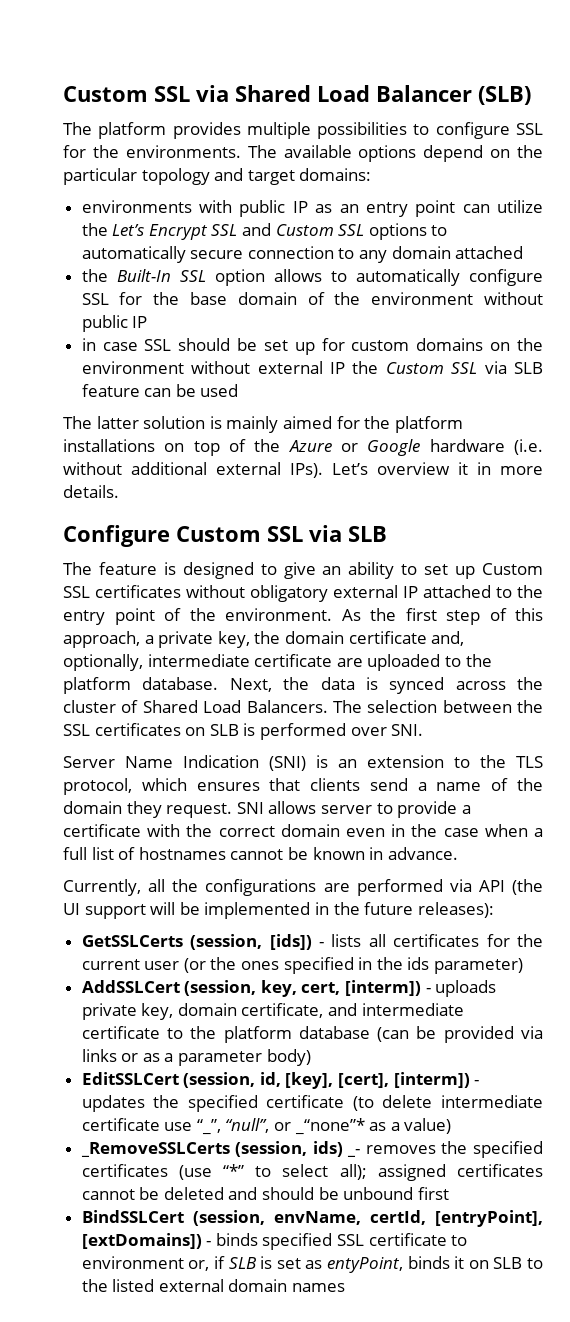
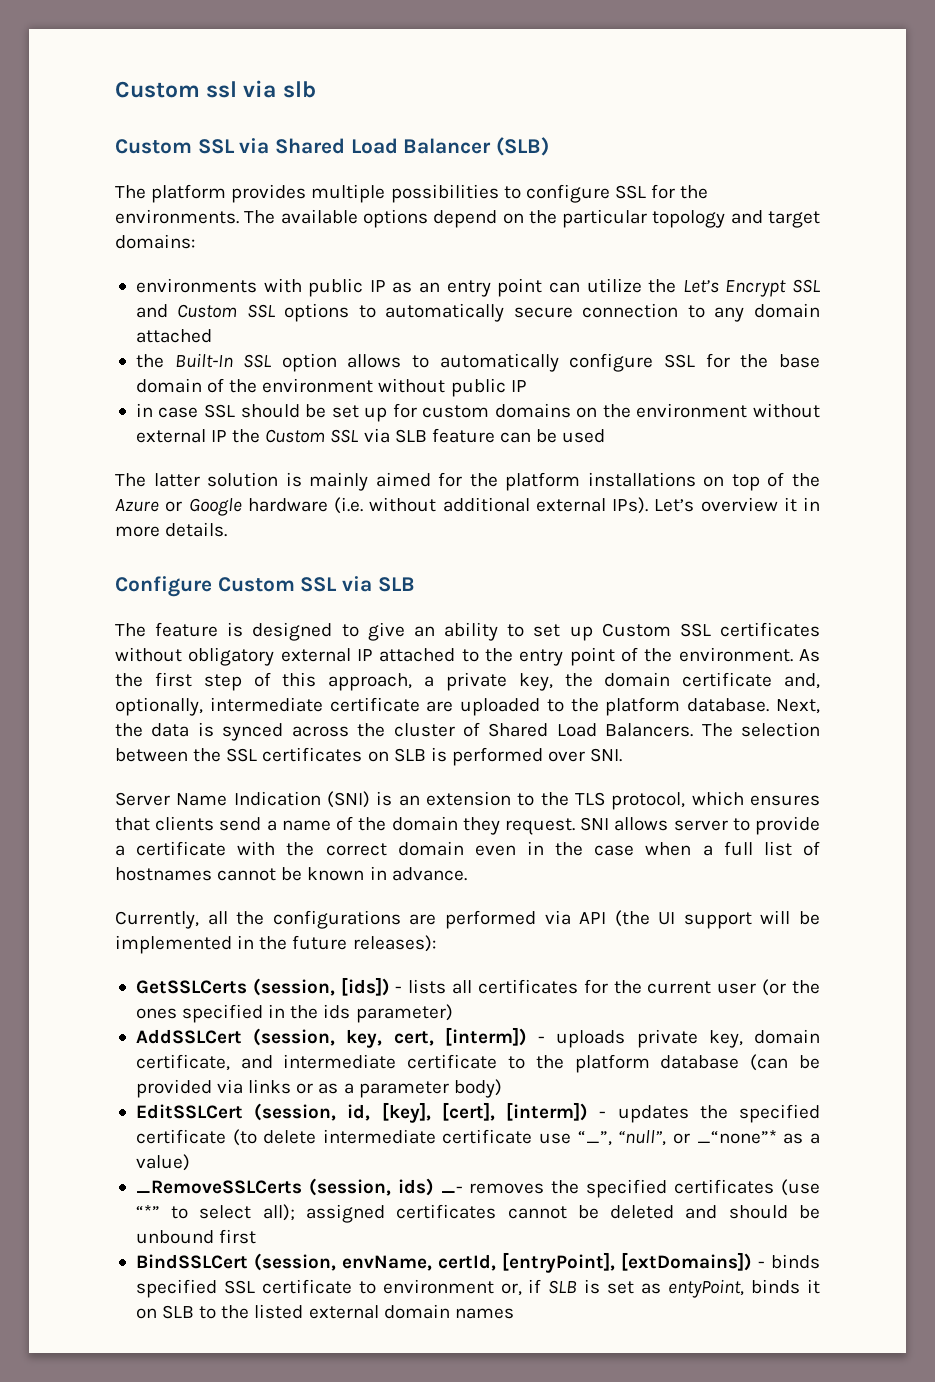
[63,86,148,102] Custom -> [115,80,316,98] [115,139,192,154] Custom ssl via slb // Custom

